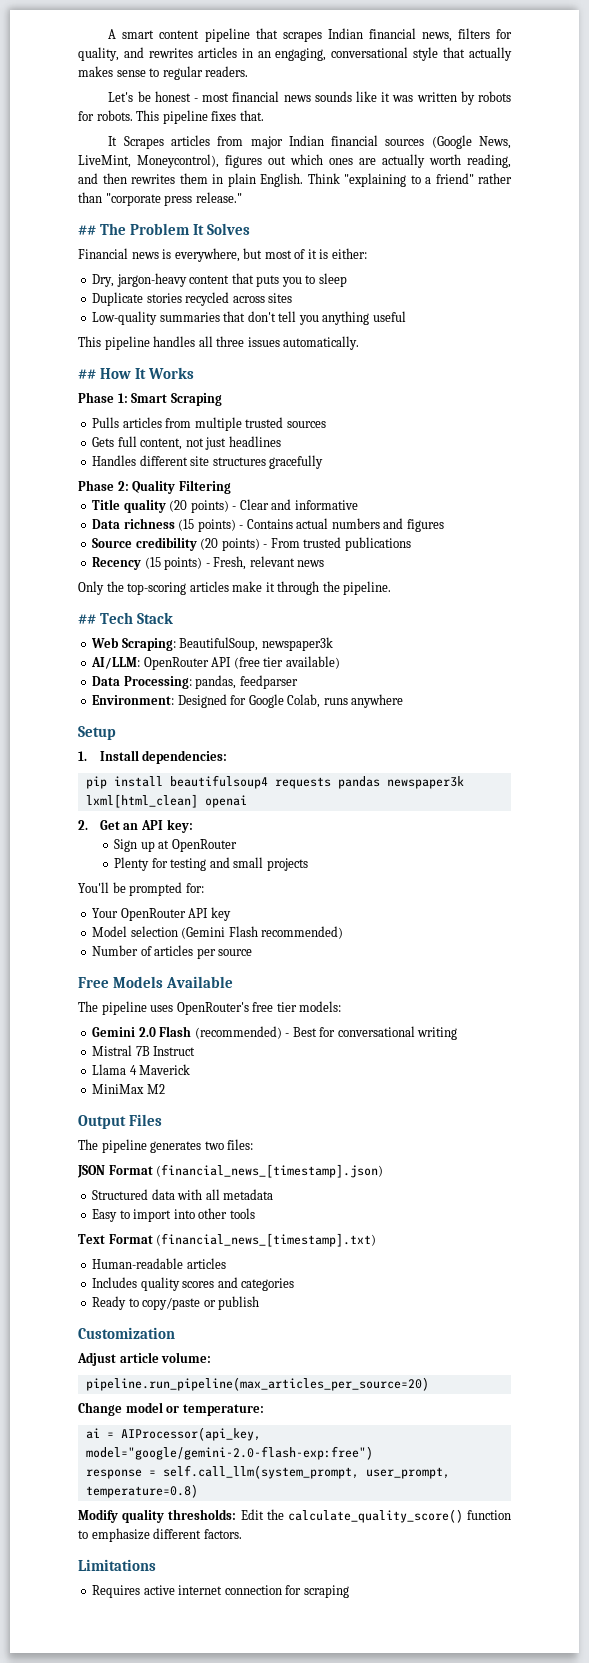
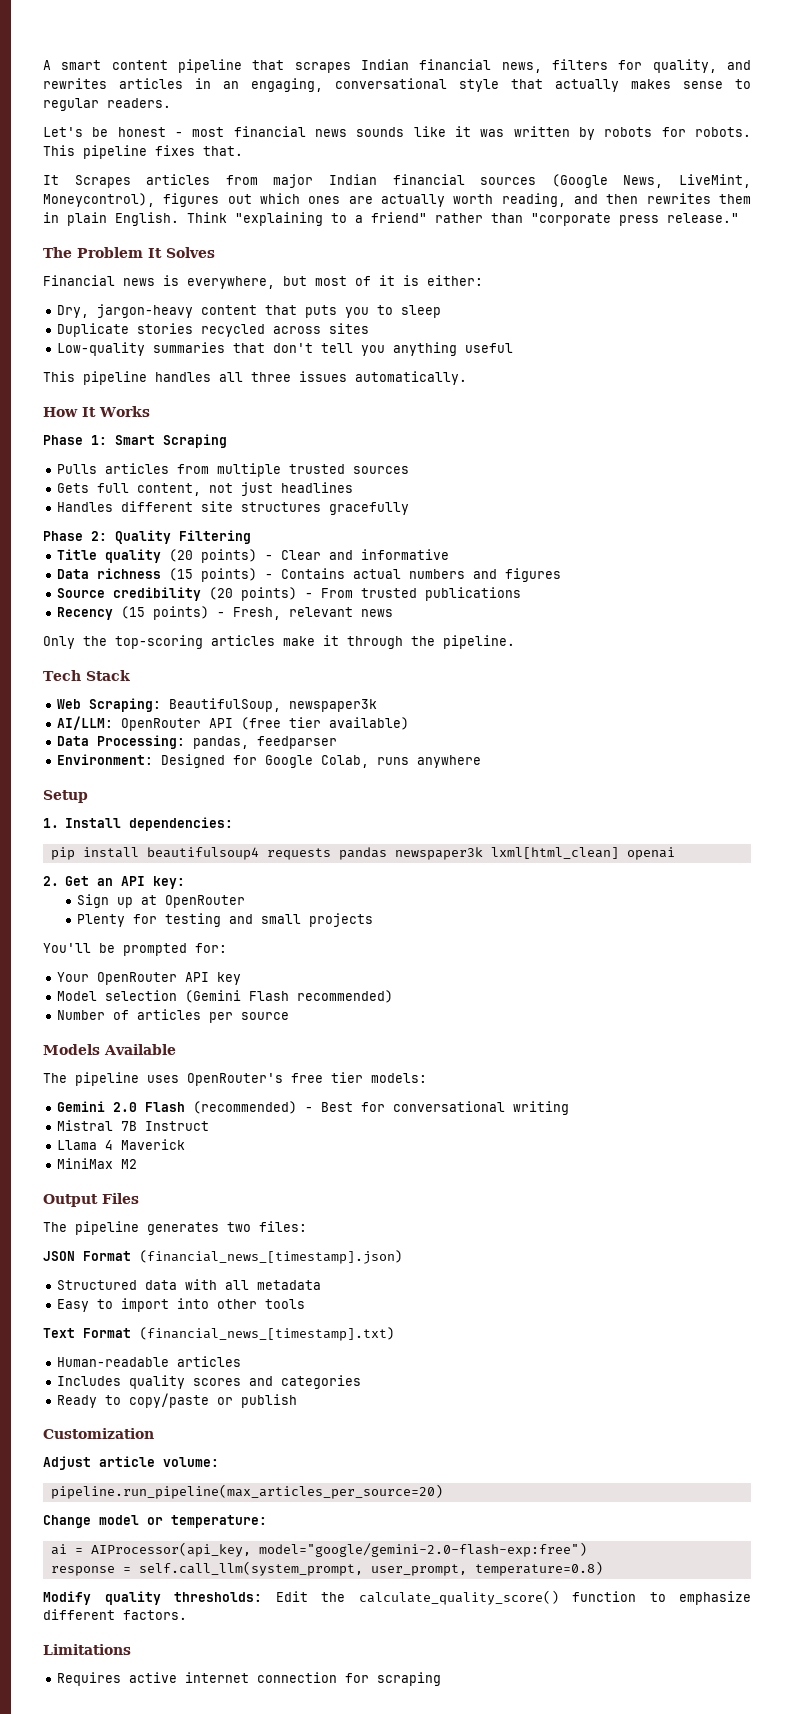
[78,225,96,235] ## -> (739, 218) none
[78,369,96,379] ## -> (467, 378) none
[78,614,96,624] ## -> (515, 642) none
[78,977,109,988] Free -> (289, 1016) none

